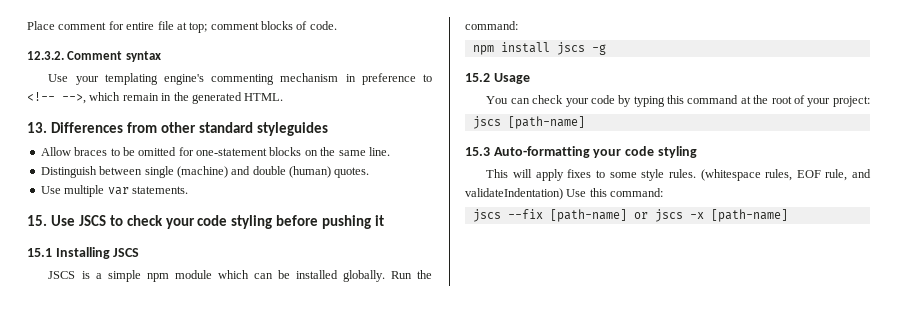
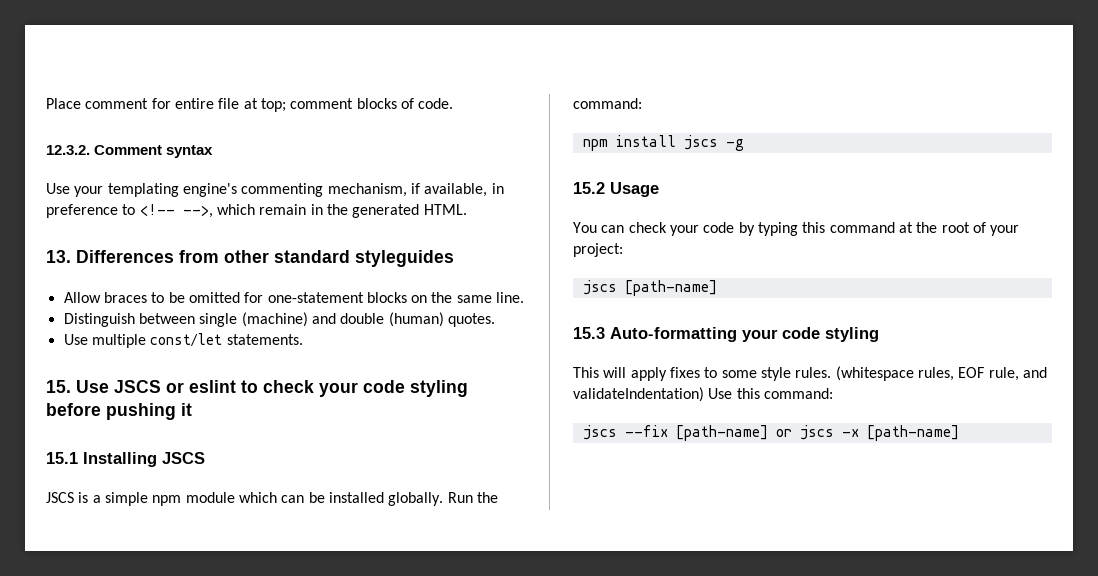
[280,73,339,82] mechanism -> [327,183,488,197] mechanism, if available,
[107,187,129,195] var -> [150,333,223,346] const/let
(106, 220) none -> [166,380,236,393] or eslint

